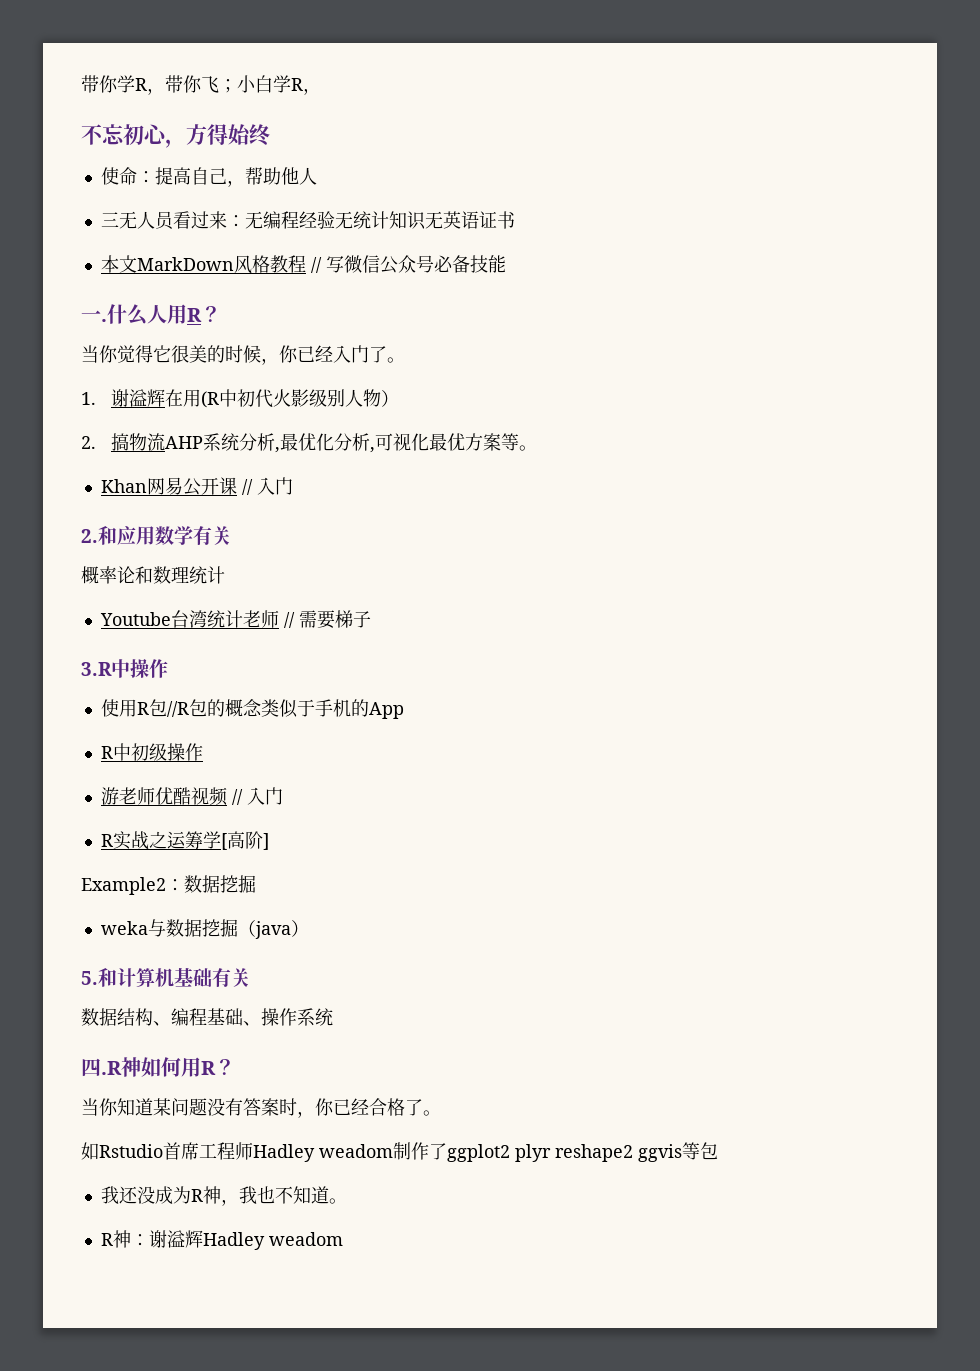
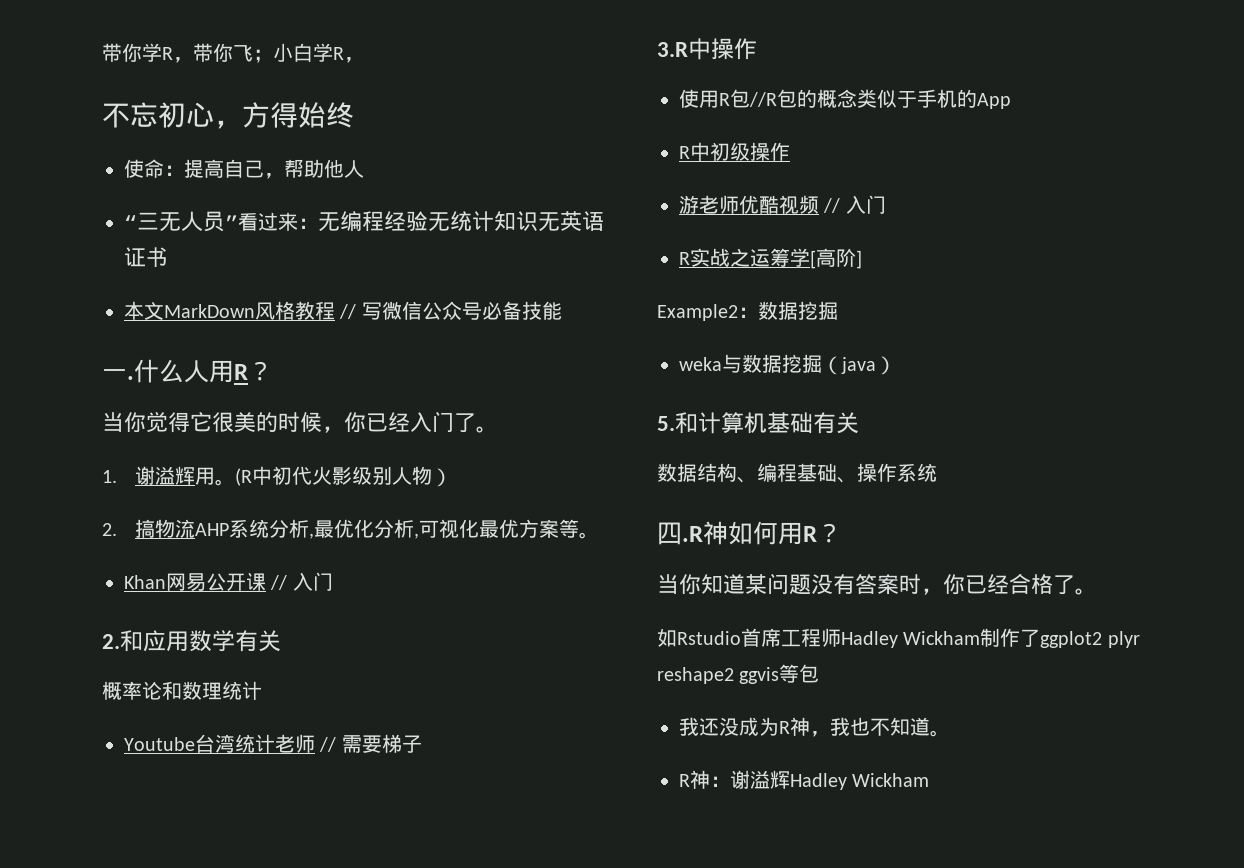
(317, 176) none -> [124,214,137,229] “
(175, 220) none -> [225,215,238,229] ”
[164,389,201,407] 在用 -> [195,467,236,486] 用。
[319,1144,393,1158] weadom -> [903,631,981,645] Wickham
[268,1232,343,1246] weadom -> [852,773,930,787] Wickham

